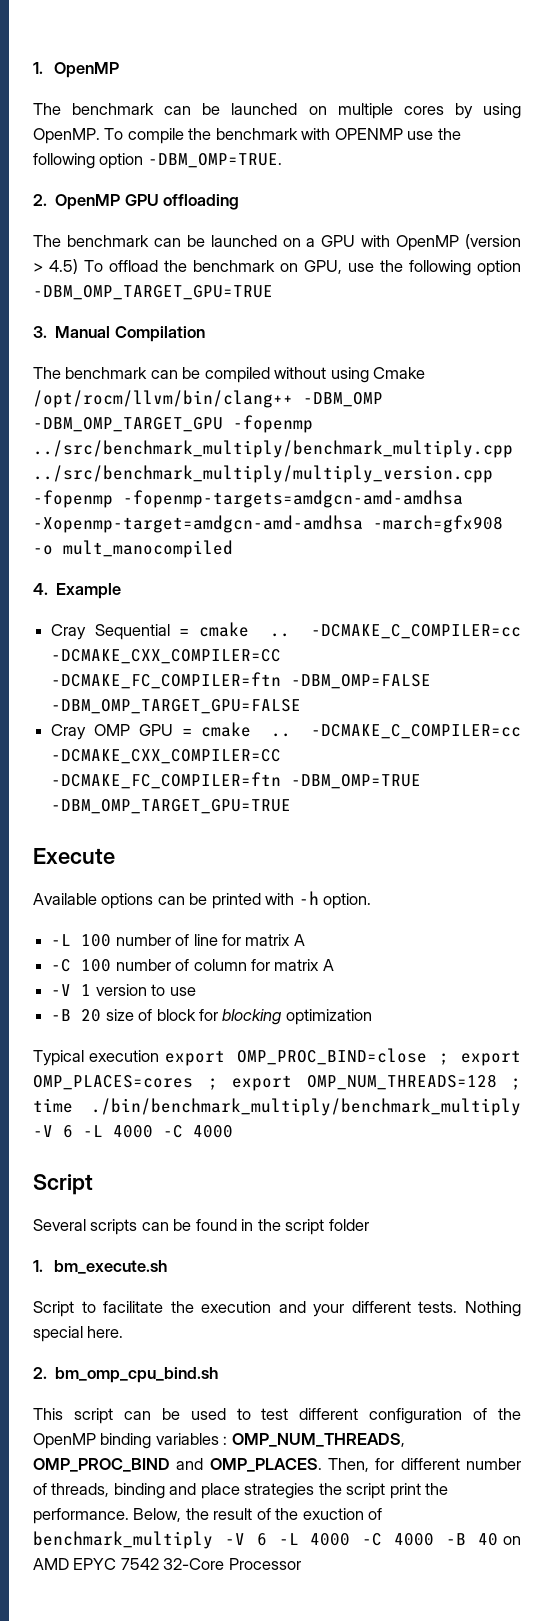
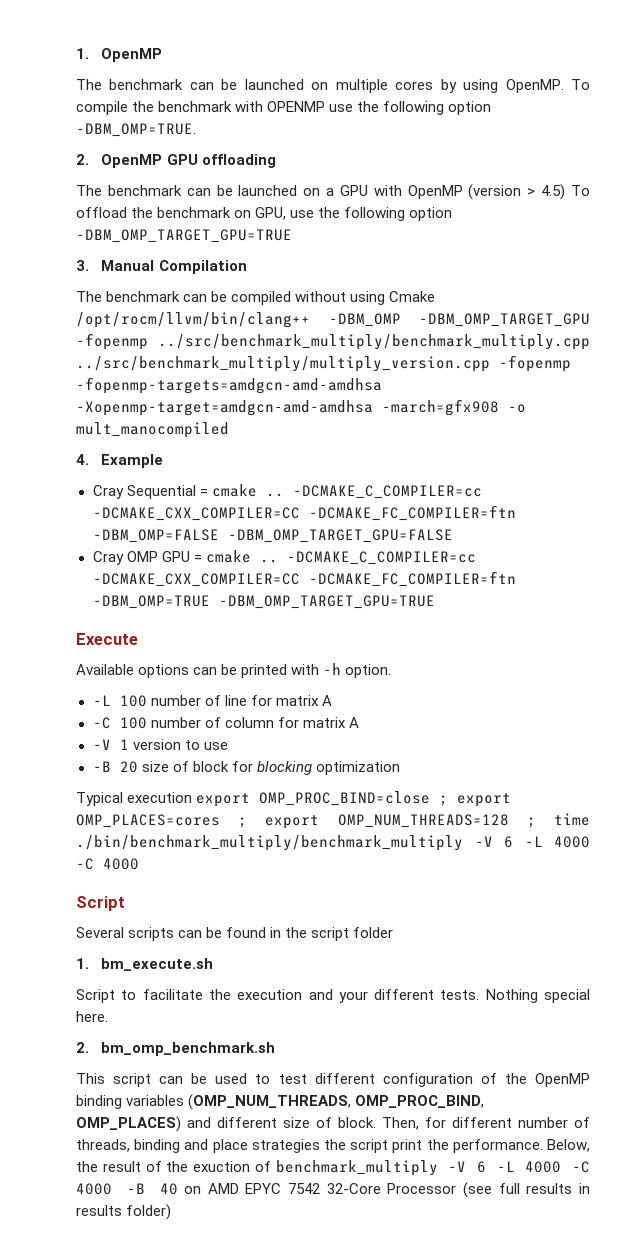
[55,1367,219,1383] bm_omp_cpu_bind.sh -> [101,1042,276,1056] bm_omp_benchmark.sh
[223,1433,405,1447] [33,1458,322,1472] : OMP_NUM_THREADS, OMP_PROC_BIND and OMP_PLACES. -> [188,1094,485,1110] [76,1116,376,1132] (OMP_NUM_THREADS, OMP_PROC_BIND, OMP_PLACES) and different size of block.
(301, 1564) none -> [463,1182,590,1198] [76,1204,172,1220] (see full results in results folder)

